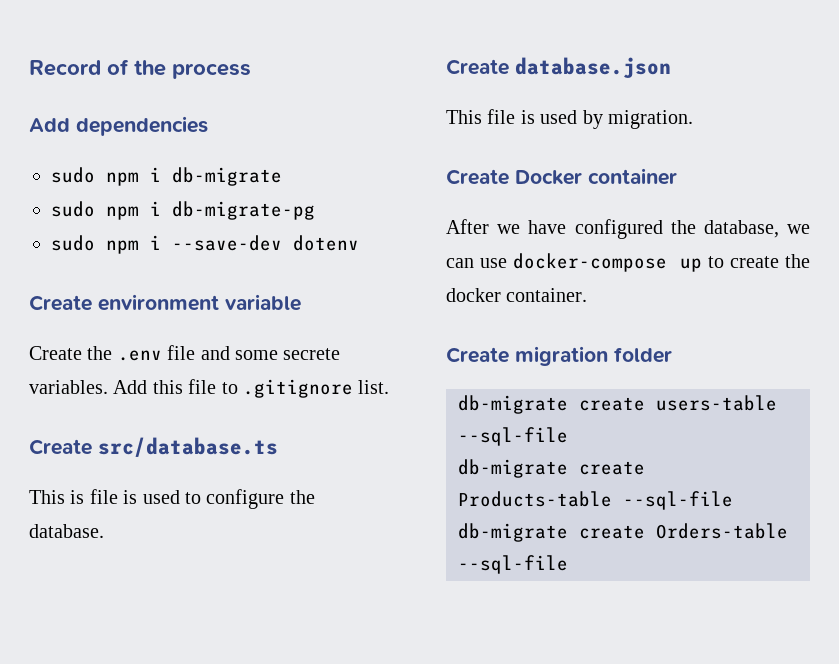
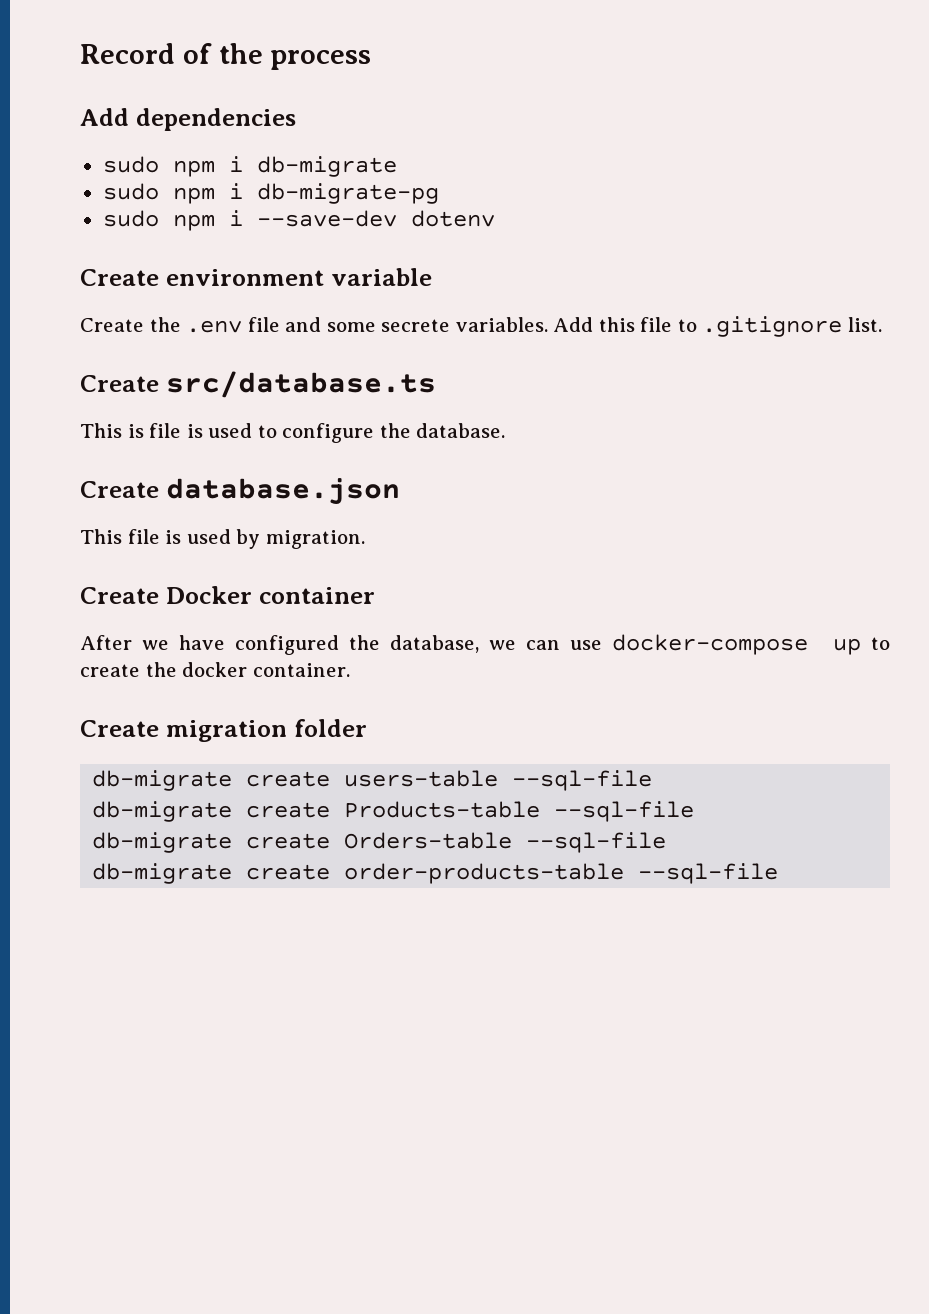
(568, 564) none -> [92,863,779,884] // db-migrate create order-products-table --sql-file

